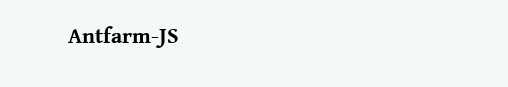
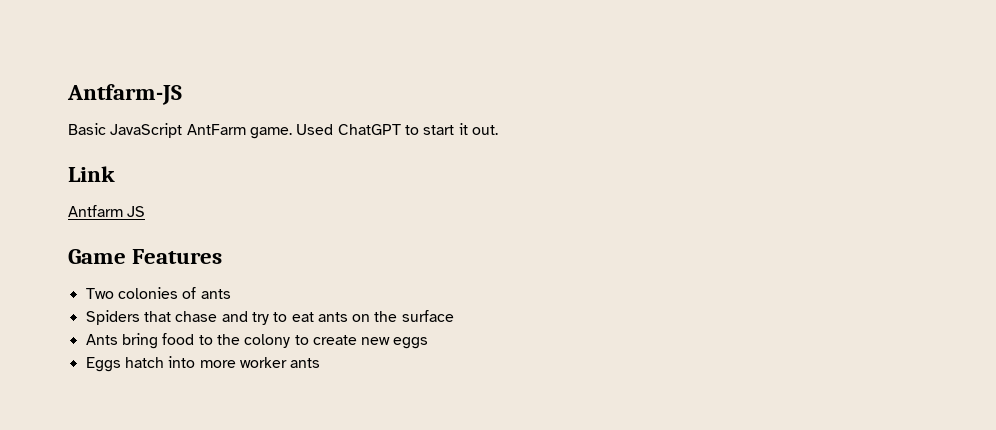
(179, 37) none -> [68,123,498,139] [68,166,115,182] [68,205,146,217] [68,249,223,264] [85,287,231,299] [85,310,454,325] [85,333,429,349] [85,356,321,372] // Basic JavaScript AntFarm game. Used ChatGPT to start it out. // Link // Antfarm JS // Game Features // Two colonies of ants // Spiders that chase and try to eat ants on the surface // Ants bring food to the colony to create new eggs // Eggs hatch into more worker ants

